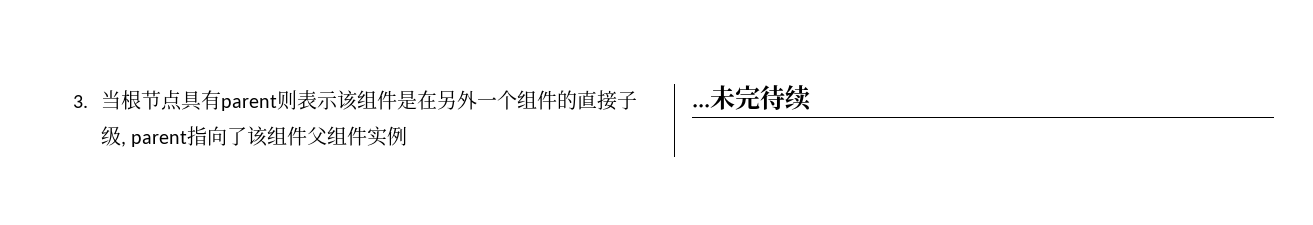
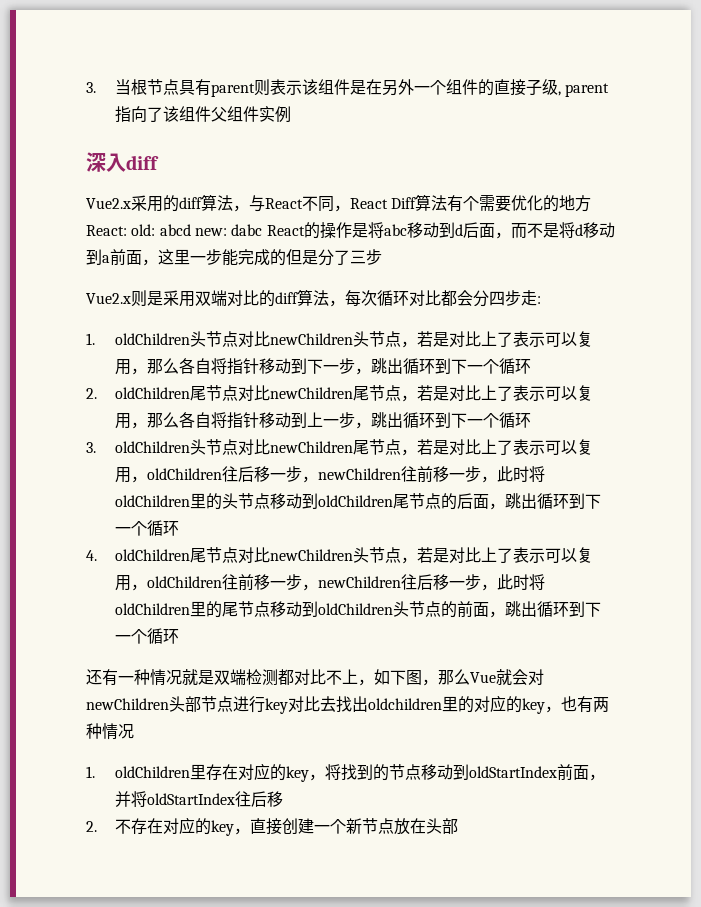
[692,85,811,111] ...未完待续 -> [86,152,159,172] [86,194,592,212] [86,222,615,239] [86,249,382,266] [86,289,541,307] [86,331,593,348] [114,358,531,375] [86,385,593,402] [114,412,531,429] [86,439,593,456] [114,466,545,483] [114,493,601,510] [114,520,179,536] [86,547,593,564] [114,574,545,591] [114,601,601,618] [114,628,179,644] [86,669,544,686] [86,695,609,714] [86,723,134,740] [86,763,605,782] [114,791,283,807] [86,817,458,836] 深入diff // Vue2.x采用的diff算法，与React不同，React Diff算法有个需要优化的地方React: old: abcd new: dabc React的操作是将abc移动到d后面，而不是将d移动到a前面，这里一步能完成的但是分了三步 // Vue2.x则是采用双端对比的diff算法，每次循环对比都会分四步走: // 1. oldChildren头节点对比newChildren头节点，若是对比上了表示可以复用，那么各自将指针移动到下一步，跳出循环到下一个循环 // 2. oldChildren尾节点对比newChildren尾节点，若是对比上了表示可以复用，那么各自将指针移动到上一步，跳出循环到下一个循环 // 3. oldChildren头节点对比newChildren尾节点，若是对比上了表示可以复用，oldChildren往后移一步，newChildren往前移一步，此时将oldChildren里的头节点移动到oldChildren尾节点的后面，跳出循环到下一个循环 // 4. oldChildren尾节点对比newChildren头节点，若是对比上了表示可以复用，oldChildren往前移一步，newChildren往后移一步，此时将oldChildren里的尾节点移动到oldChildren头节点的前面，跳出循环到下一个循环 // 还有一种情况就是双端检测都对比不上，如下图，那么Vue就会对newChildren头部节点进行key对比去找出oldchildren里的对应的key，也有两种情况 // 1. oldChildren里存在对应的key，将找到的节点移动到oldStartIndex前面，并将oldStartIndex往后移 // 2.不存在对应的key，直接创建一个新节点放在头部

